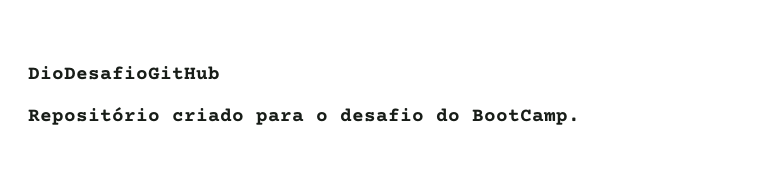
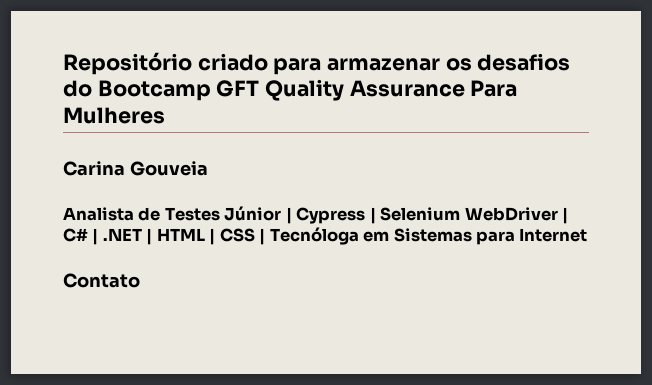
[28,66,220,80] DioDesafioGitHub // -> (63, 63) none
[316,108,580,125] o desafio do BootCamp. -> [327,53,571,71] [63,79,518,101] [63,107,165,124] [63,161,208,176] [63,206,569,224] [63,227,588,245] [63,273,140,288] armazenar os desafios do Bootcamp GFT Quality Assurance Para Mulheres // Carina Gouveia // Analista de Testes Júnior | Cypress | Selenium WebDriver | C# | .NET | HTML | CSS | Tecnóloga em Sistemas para Internet // Contato

